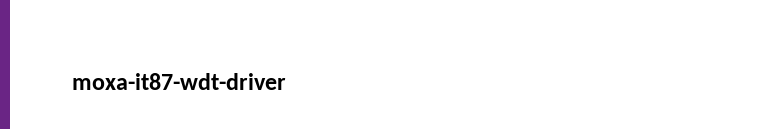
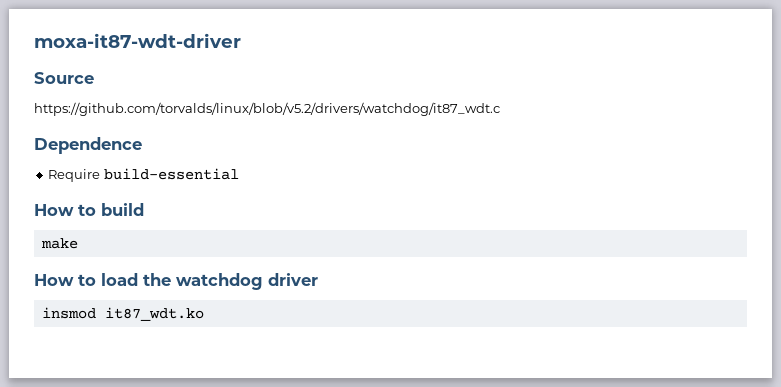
(286, 81) none -> [34,72,94,84] [34,102,500,116] [34,137,142,154] [48,168,239,182] [34,203,144,216] [40,238,78,249] [34,273,318,290] [41,307,204,321] // Source // https://github.com/torvalds/linux/blob/v5.2/drivers/watchdog/it87_wdt.c // Dependence // Require build-essential // How to build // make // How to load the watchdog driver // insmod it87_wdt.ko

